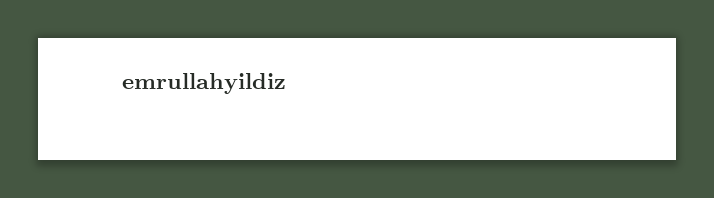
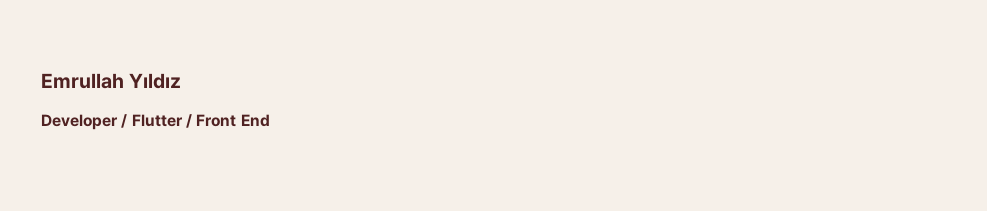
[122,73,286,94] emrullahyildiz -> [41,73,182,89] [41,114,270,130] Emrullah Yıldız // Developer / Flutter / Front End

